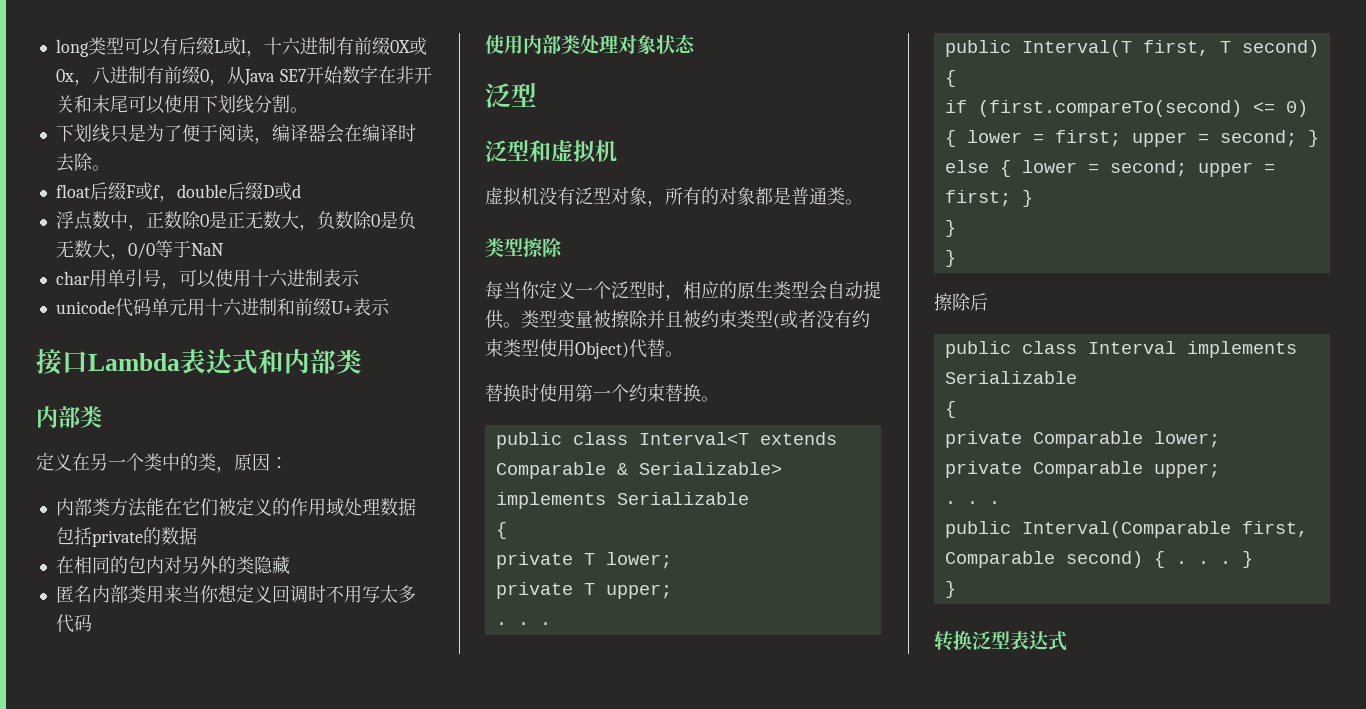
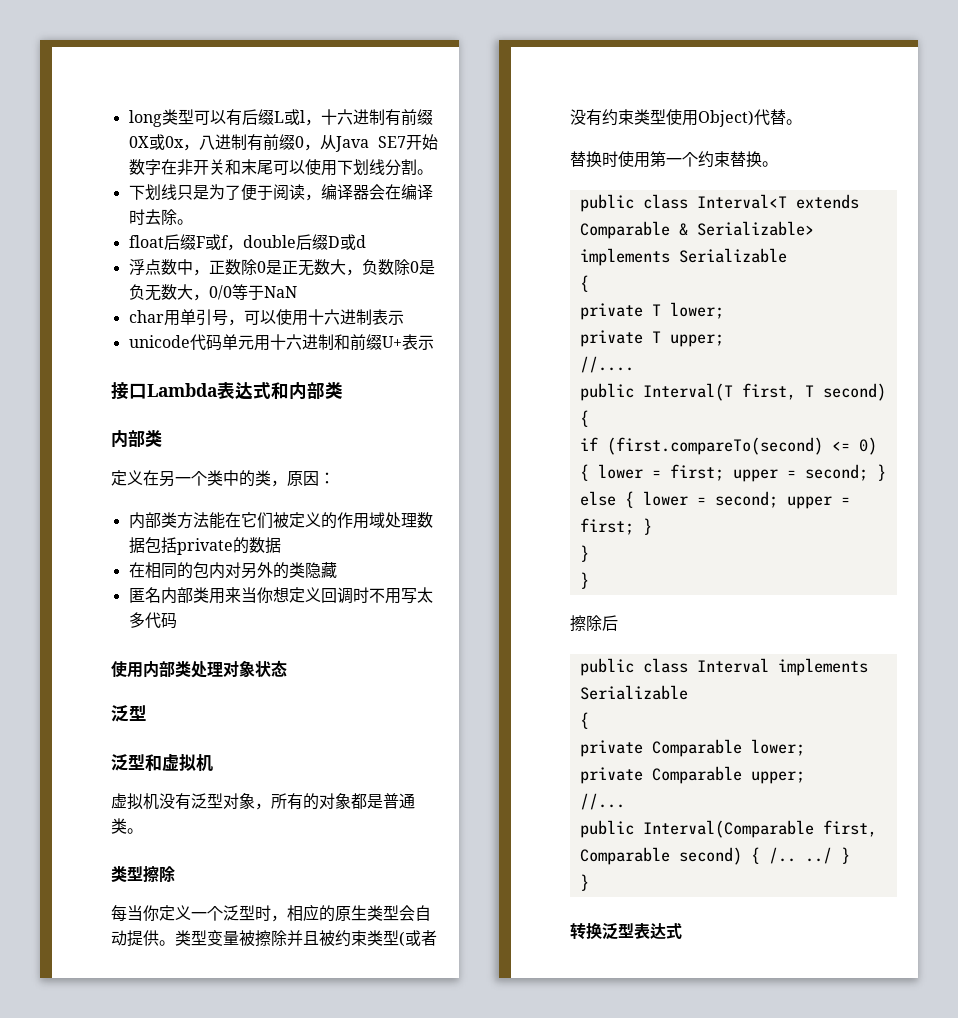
[495,622,551,625] . . . -> [579,356,634,373] //....
[944,501,1000,504] . . . -> [579,793,625,810] //...
[1175,561,1231,564] . . . -> [768,847,832,864] /.. ../

